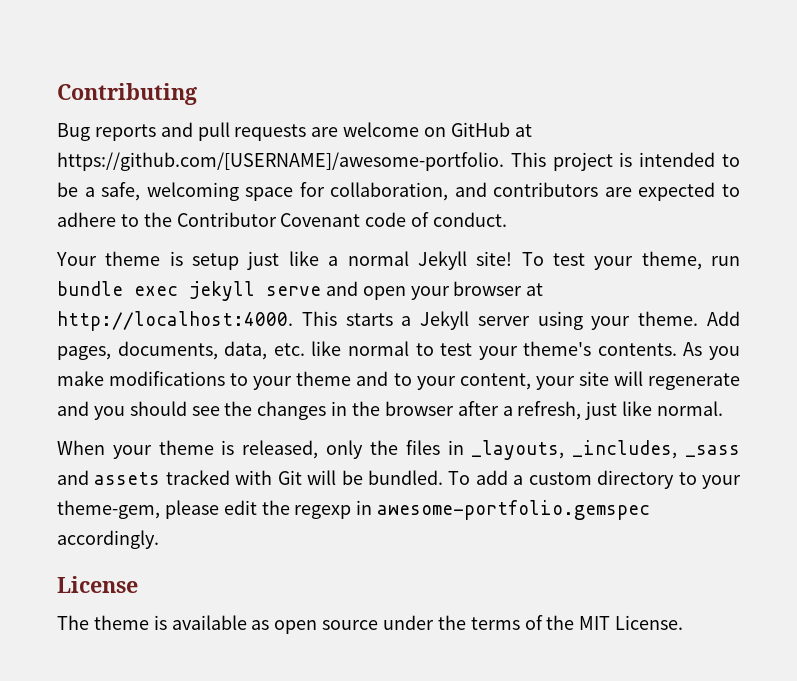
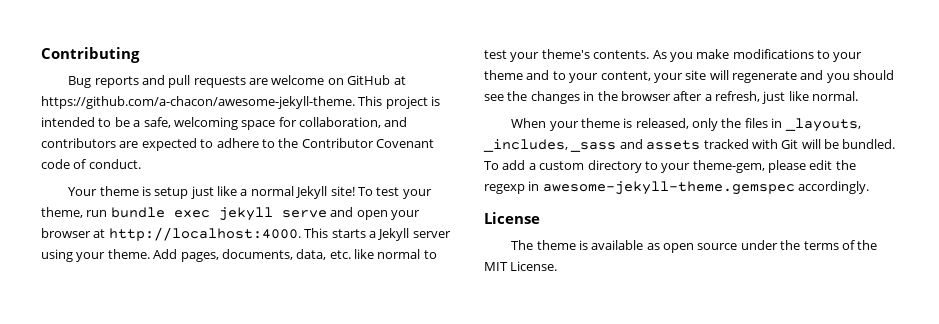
[57,152,504,171] https://github.com/[USERNAME]/awesome-portfolio. -> [41,96,355,109] https://github.com/a-chacon/awesome-jekyll-theme.
[377,500,651,520] awesome-portfolio.gemspec -> [542,181,795,195] awesome-jekyll-theme.gemspec

